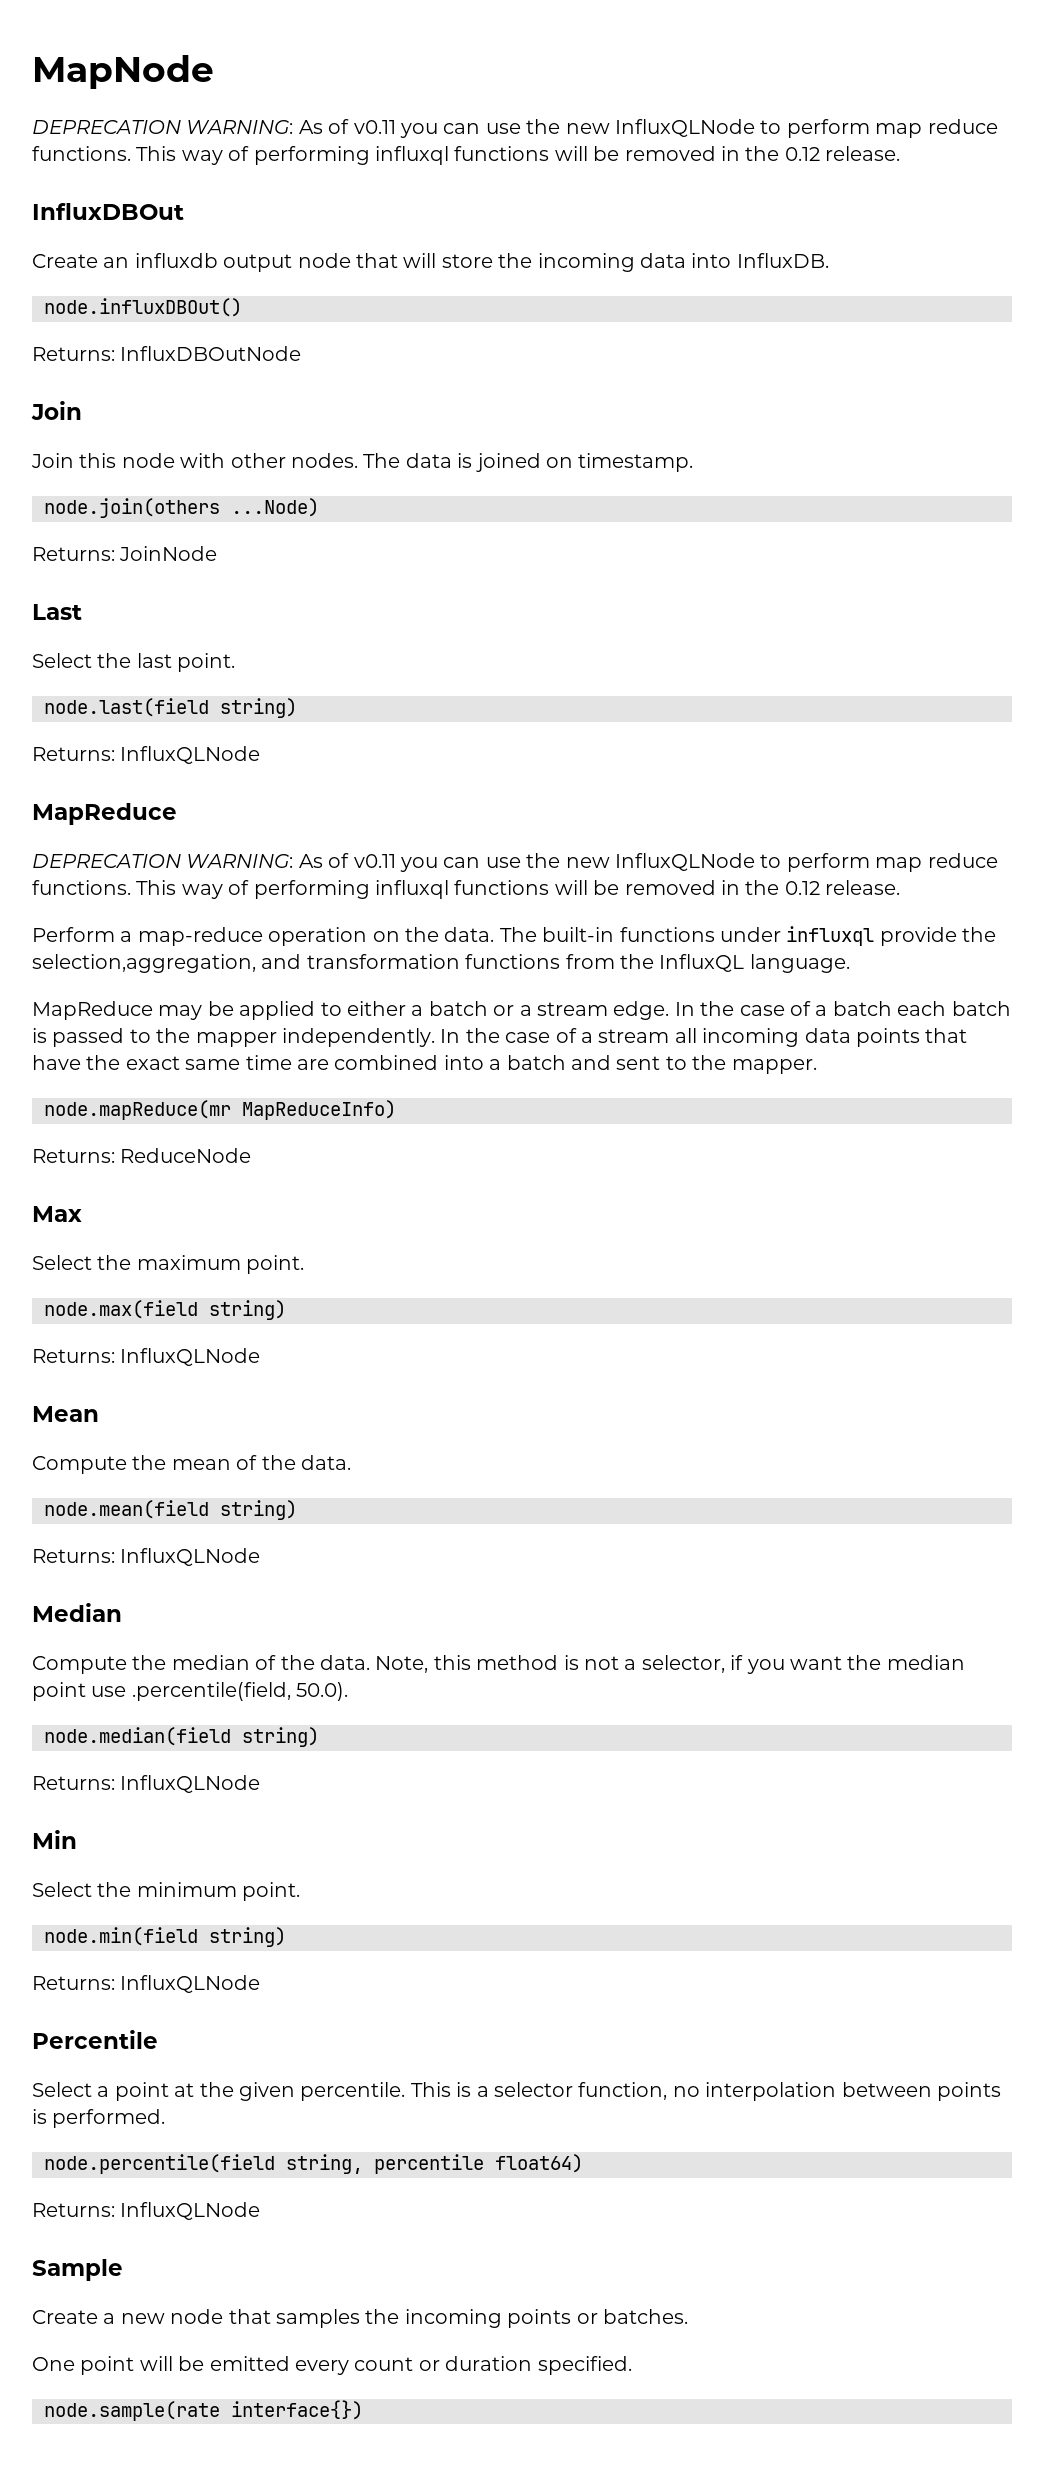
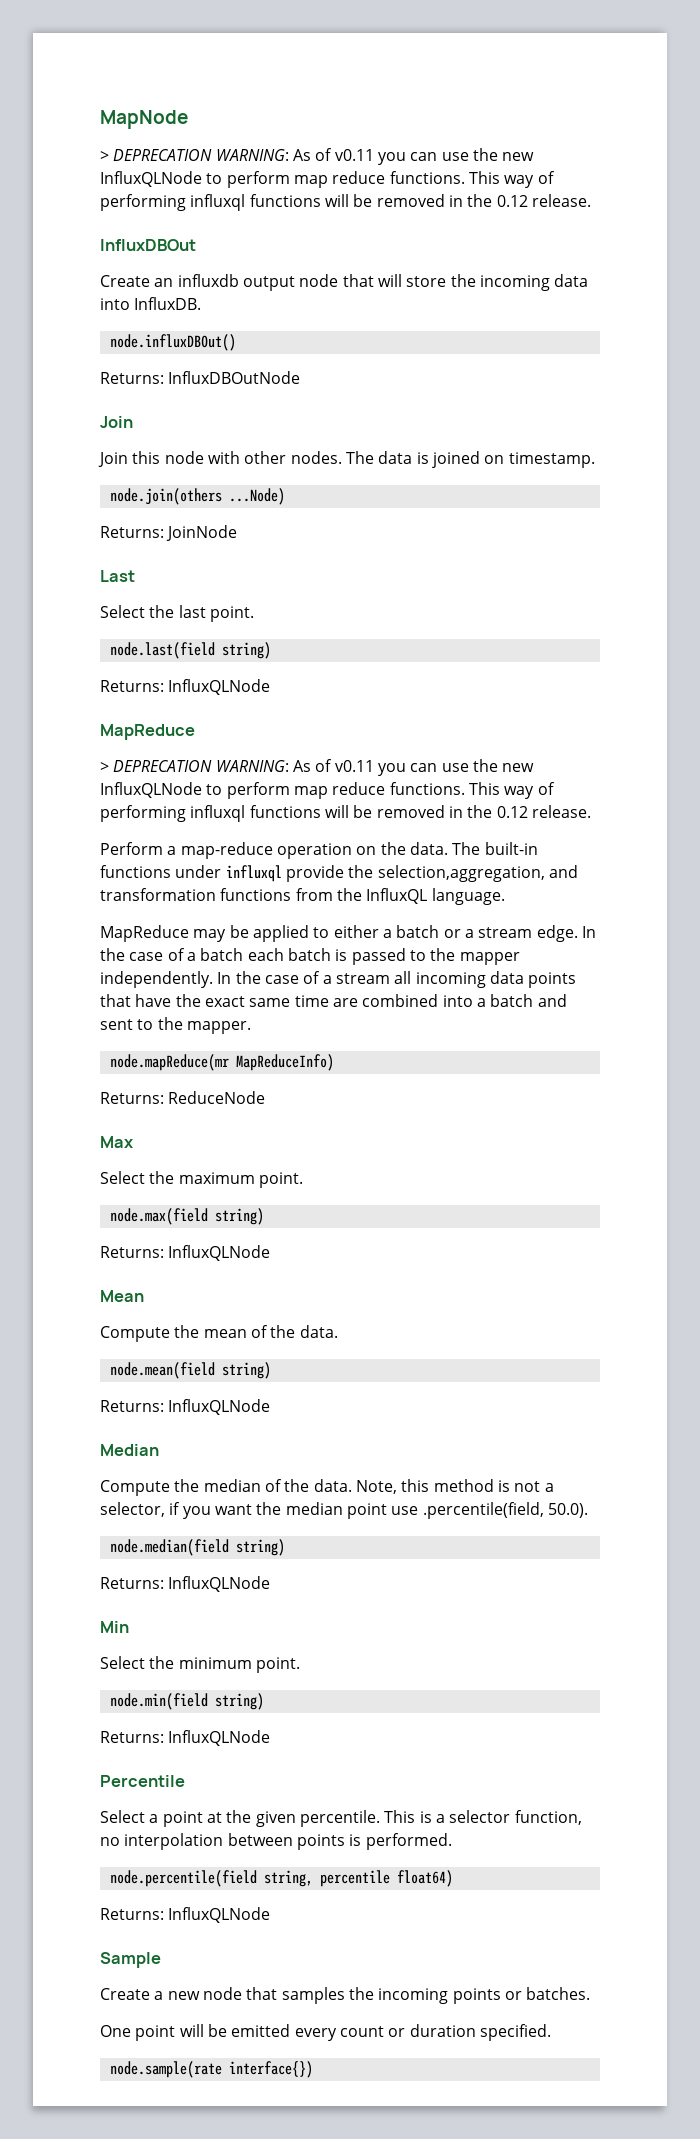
(214, 72) none -> [100,151,109,161] >
(177, 814) none -> [100,762,109,772] >

